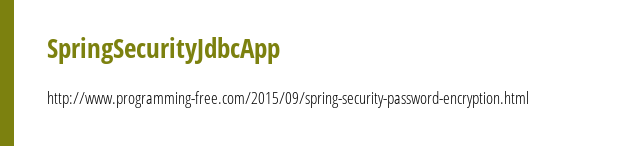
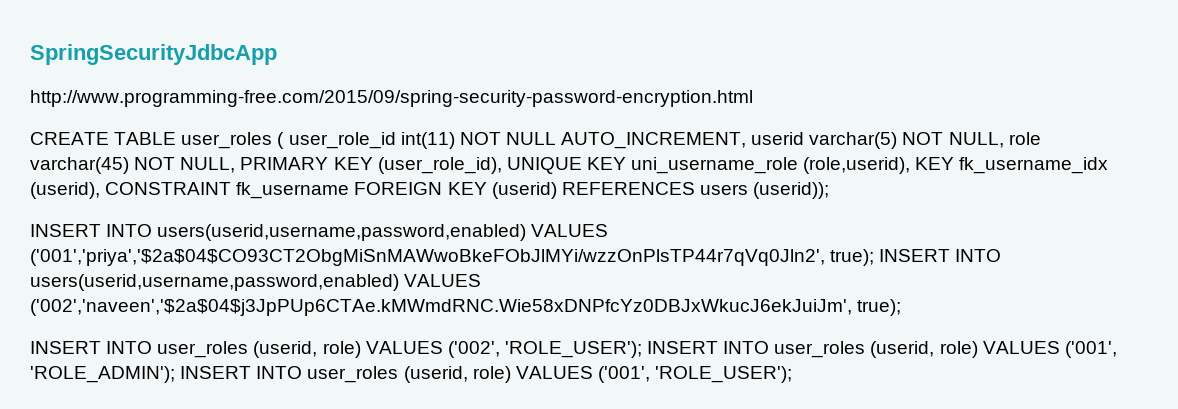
(529, 99) none -> [30,132,1041,149] [30,157,1109,174] [30,182,830,199] [30,224,609,241] [30,249,1002,266] [30,274,482,291] [30,299,902,316] [30,341,1117,358] [30,366,793,383] // CREATE TABLE user_roles ( user_role_id int(11) NOT NULL AUTO_INCREMENT, userid varchar(5) NOT NULL, role varchar(45) NOT NULL, PRIMARY KEY (user_role_id), UNIQUE KEY uni_username_role (role,userid), KEY fk_username_idx (userid), CONSTRAINT fk_username FOREIGN KEY (userid) REFERENCES users (userid)); // INSERT INTO users(userid,username,password,enabled) VALUES ('001','priya','$2a$04$CO93CT2ObgMiSnMAWwoBkeFObJlMYi/wzzOnPlsTP44r7qVq0Jln2', true); INSERT INTO users(userid,username,password,enabled) VALUES ('002','naveen','$2a$04$j3JpPUp6CTAe.kMWmdRNC.Wie58xDNPfcYz0DBJxWkucJ6ekJuiJm', true); // INSERT INTO user_roles (userid, role) VALUES ('002', 'ROLE_USER'); INSERT INTO user_roles (userid, role) VALUES ('001', 'ROLE_ADMIN'); INSERT INTO user_roles (userid, role) VALUES ('001', 'ROLE_USER');

